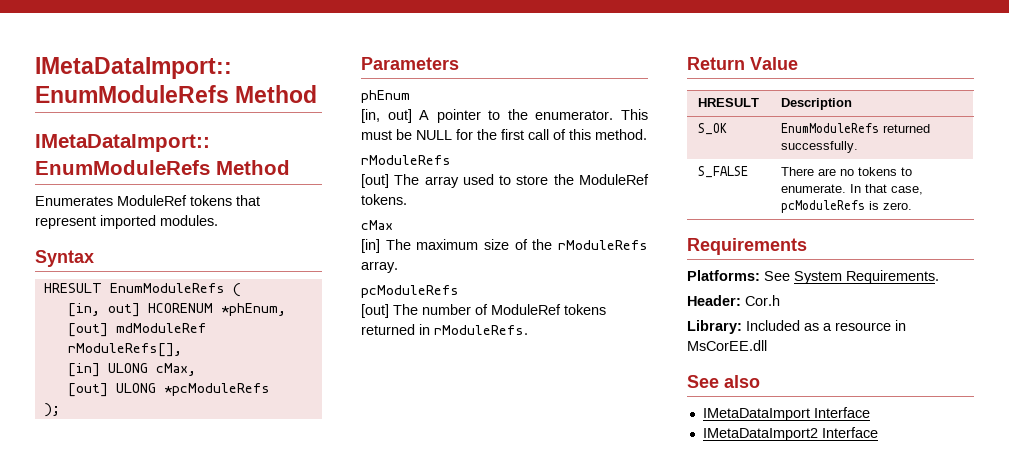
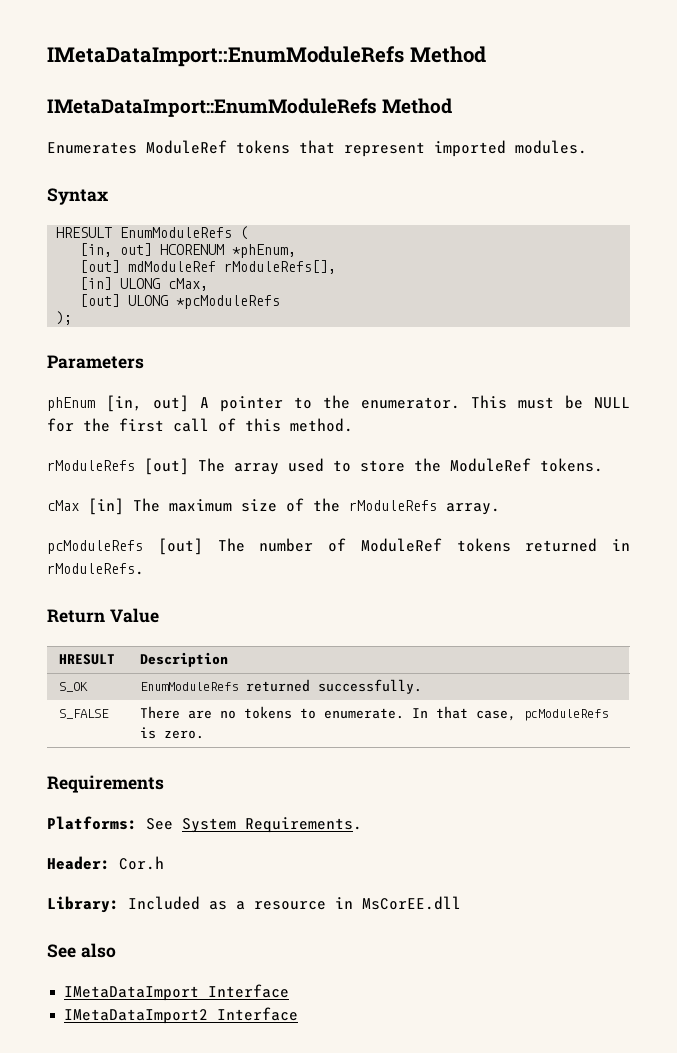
(410, 96) // -> (95, 404) none
(451, 160) // -> (135, 465) none
(393, 225) // -> (79, 505) none
(459, 291) // -> (143, 547) none

